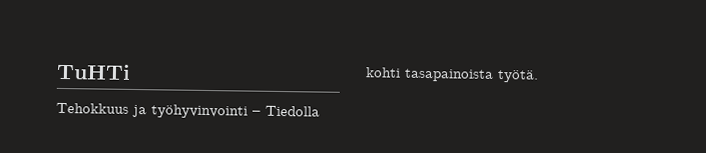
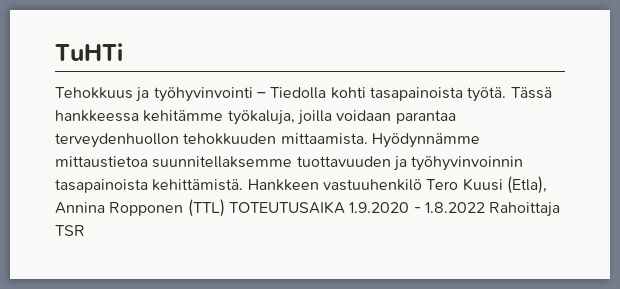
(539, 76) none -> [510,87,552,99] [55,110,456,125] [55,133,480,148] [55,156,524,171] [55,176,547,194] [55,199,561,217] [55,225,85,236] Tässä hankkeessa kehitämme työkaluja, joilla voidaan parantaa terveydenhuollon tehokkuuden mittaamista. Hyödynnämme mittaustietoa suunnitellaksemme tuottavuuden ja työhyvinvoinnin tasapainoista kehittämistä. Hankkeen vastuuhenkilö Tero Kuusi (Etla), Annina Ropponen (TTL) TOTEUTUSAIKA 1.9.2020 - 1.8.2022 Rahoittaja TSR

